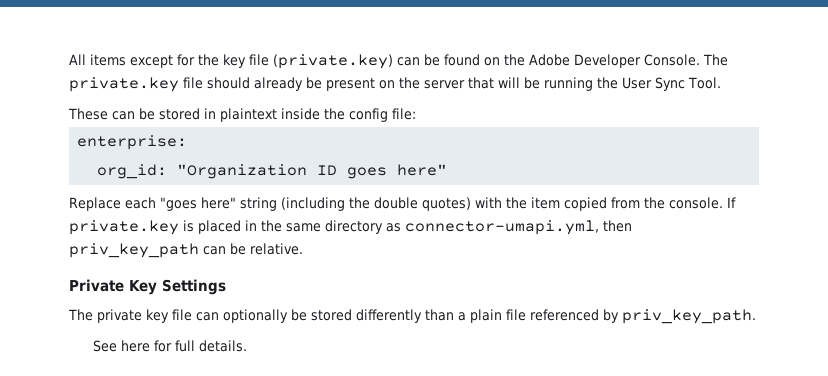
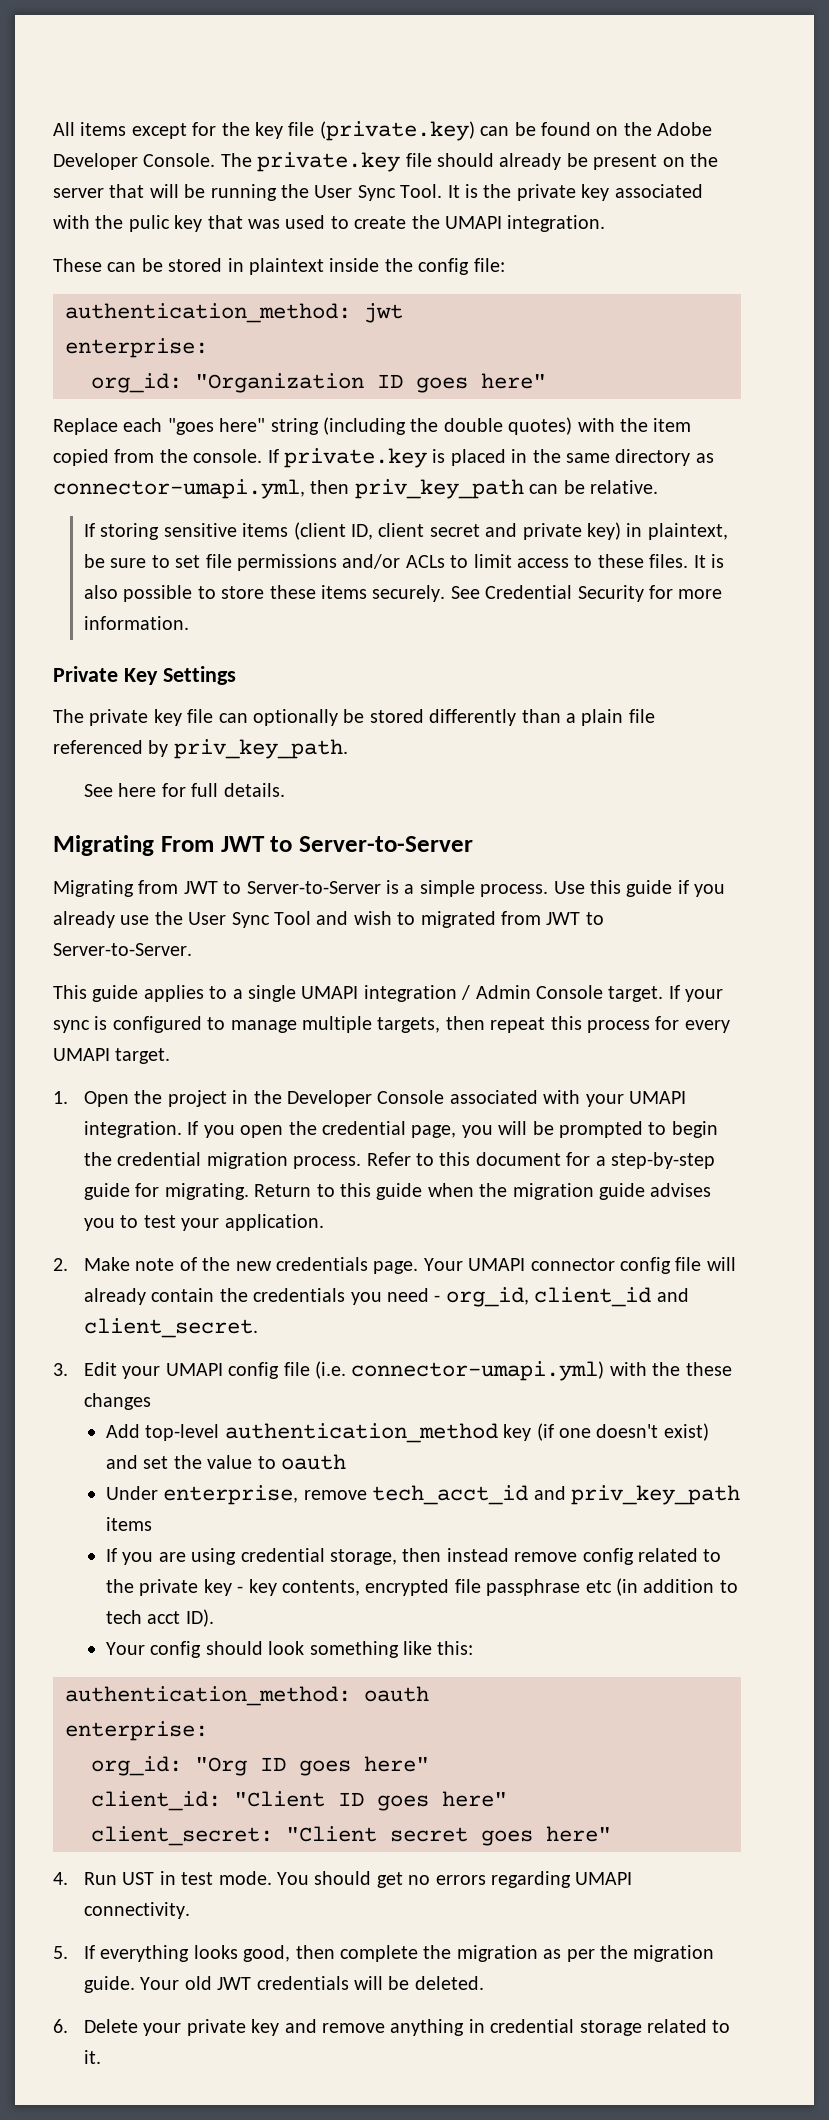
(721, 83) none -> [447,184,703,201] [53,215,606,232] It is the private key associated with the pulic key that was used to create the UMAPI integration.
(416, 114) none -> [65,303,403,323] // authentication_method: jwt
(303, 249) none -> [84,522,728,540] [84,554,725,571] [84,585,723,602] [84,616,190,630] // If storing sensitive items (client ID, client secret and private key) in plaintext, be sure to set file permissions and/or ACLs to limit access to these files. It is also possible to store these items securely. See Credential Security for more information.
(247, 346) none -> [53,835,473,856] [53,880,726,897] [53,911,604,928] [53,943,192,956] [53,985,724,1002] [53,1016,730,1033] [53,1048,171,1064] [53,1090,687,1107] [84,1121,718,1138] [84,1152,716,1169] [84,1183,712,1200] [84,1214,324,1231] [53,1257,736,1274] [84,1287,689,1307] [84,1318,259,1338] [53,1361,732,1381] [84,1393,152,1410] [106,1423,709,1443] [106,1454,347,1470] [106,1485,741,1505] [106,1517,153,1531] [106,1548,722,1565] [106,1578,738,1596] [106,1609,214,1627] [106,1641,474,1658] [65,1686,429,1706] [65,1721,208,1741] [91,1756,429,1776] [91,1791,507,1811] [91,1826,611,1846] [53,1871,633,1888] [84,1902,191,1919] [53,1945,715,1962] [84,1976,484,1993] [53,2019,731,2036] [84,2050,102,2064] // Migrating From JWT to Server-to-Server // Migrating from JWT to Server-to-Server is a simple process. Use this guide if you already use the User Sync Tool and wish to migrated from JWT to Server-to-Server. // This guide applies to a single UMAPI integration / Admin Console target. If your sync is configured to manage multiple targets, then repeat this process for every UMAPI target. // 1. Open the project in the Developer Console associated with your UMAPI integration. If you open the credential page, you will be prompted to begin the credential migration process. Refer to this document for a step-by-step guide for migrating. Return to this guide when the migration guide advises you to test your application. // 2. Make note of the new credentials page. Your UMAPI connector config file will already contain the credentials you need - org_id, client_id and client_secret. // 3. Edit your UMAPI config file (i.e. connector-umapi.yml) with the these changes // Add top-level authentication_method key (if one doesn't exist) and set the value to oauth // Under enterprise, remove tech_acct_id and priv_key_path items // If you are using credential storage, then instead remove config related to the private key - key contents, encrypted file passphrase etc (in addition to tech acct ID). // Your config should look something like this: // authentication_method: oauth // enterprise: // org_id: "Org ID goes here" // client_id: "Client ID goes here" // client_secret: "Client secret goes here" // 4. Run UST in test mode. You should get no errors regarding UMAPI connectivity. // 5. If everything looks good, then complete the migration as per the migration guide. Your old JWT credentials will be deleted. // 6. Delete your private key and remove anything in credential storage related to it.

